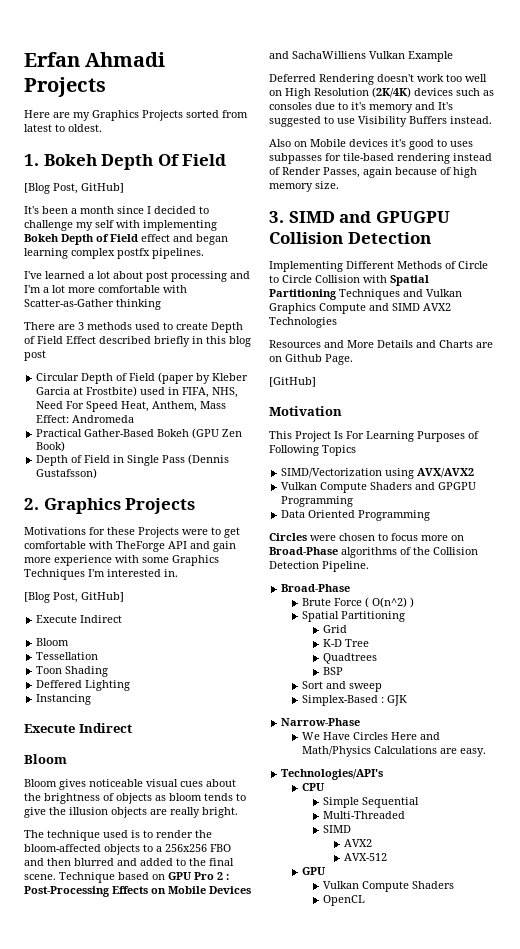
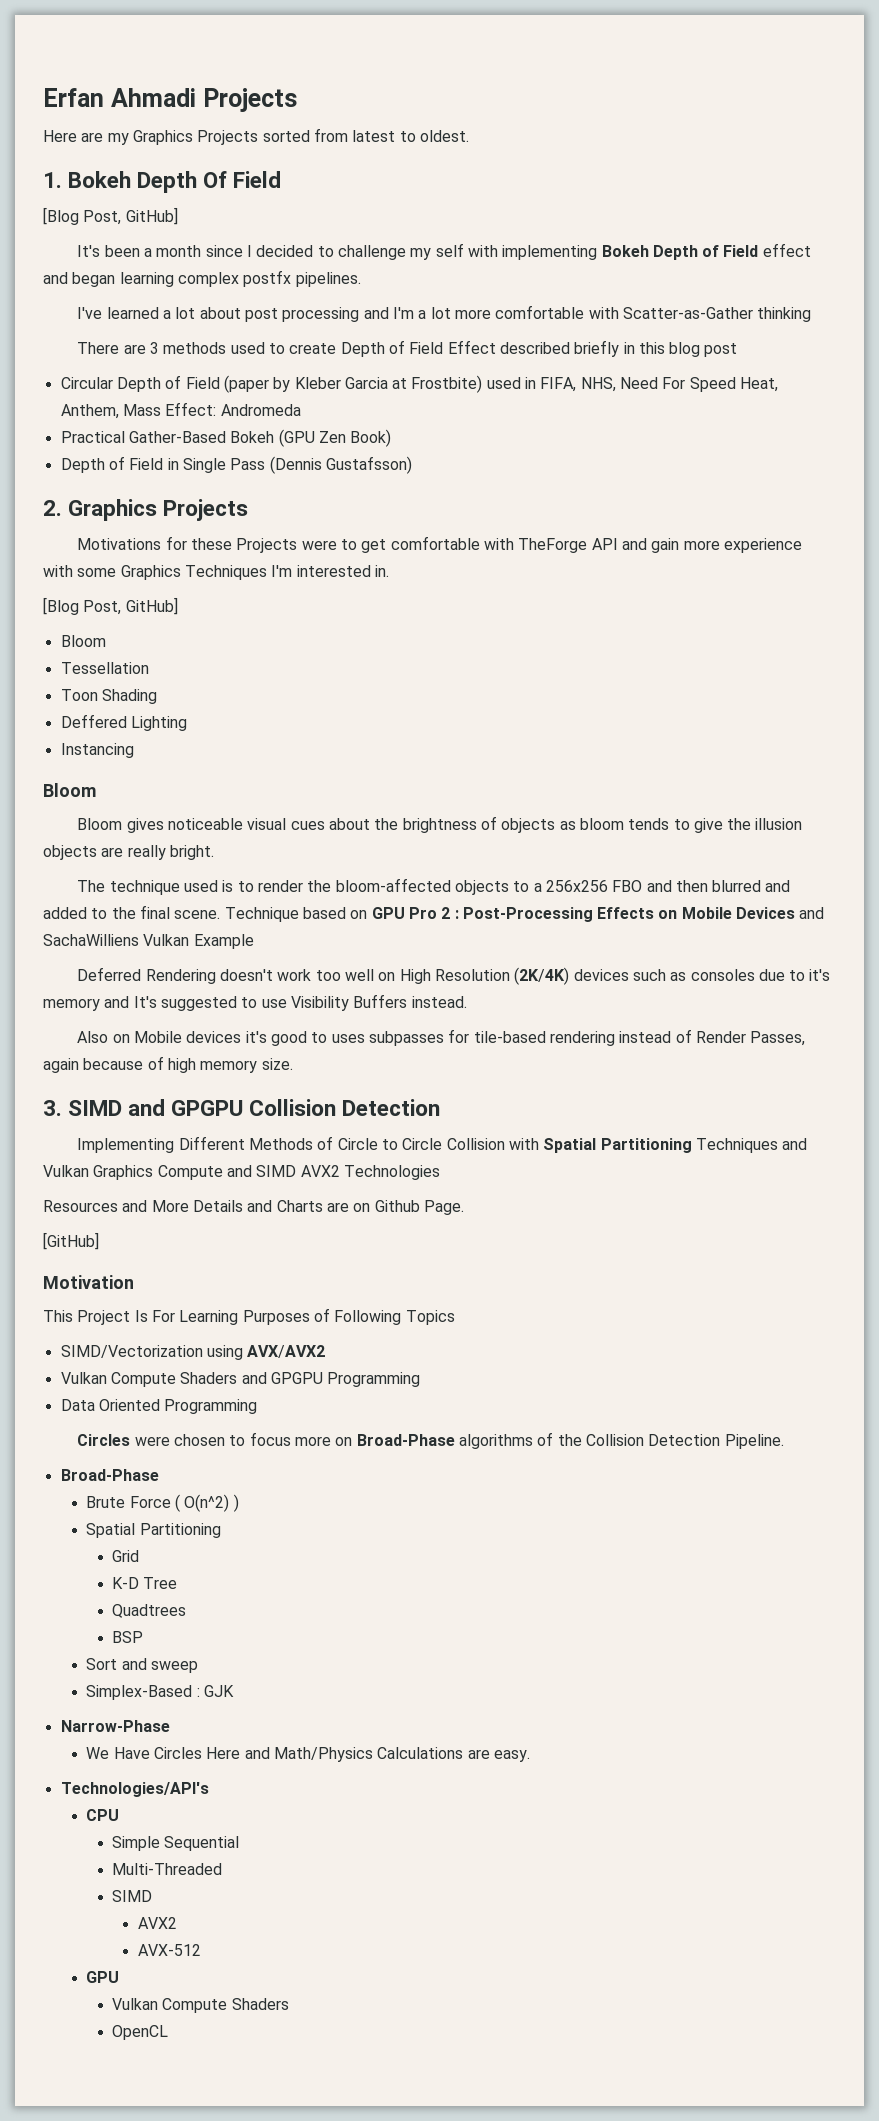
[36,615,123,623] // Execute Indirect -> (178, 606) none
[24,723,132,733] // Execute Indirect -> (134, 750) none
[375,211,450,223] GPUGPU -> [171,1100,244,1116] GPGPU

